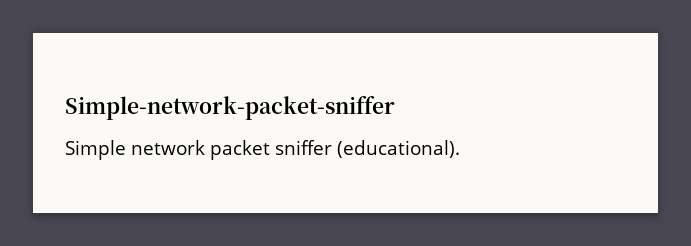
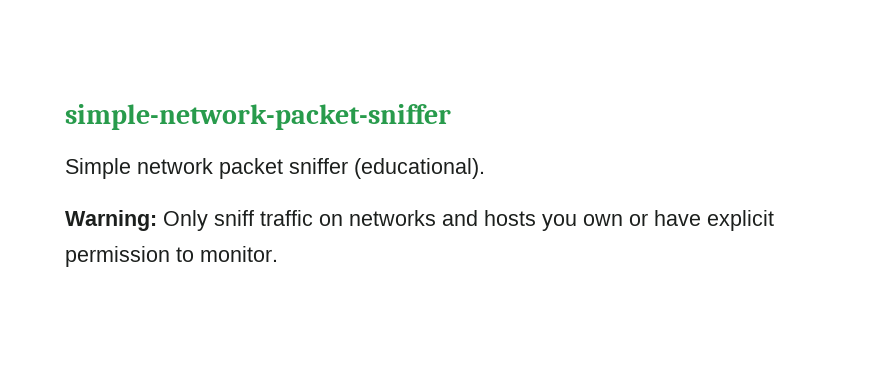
[65,96,395,120] Simple-network-packet-sniffer -> [65,104,451,130] simple-network-packet-sniffer
(460, 149) none -> [65,210,774,231] [65,246,278,267] // Warning: Only sniff traffic on networks and hosts you own or have explicit permission to monitor.

